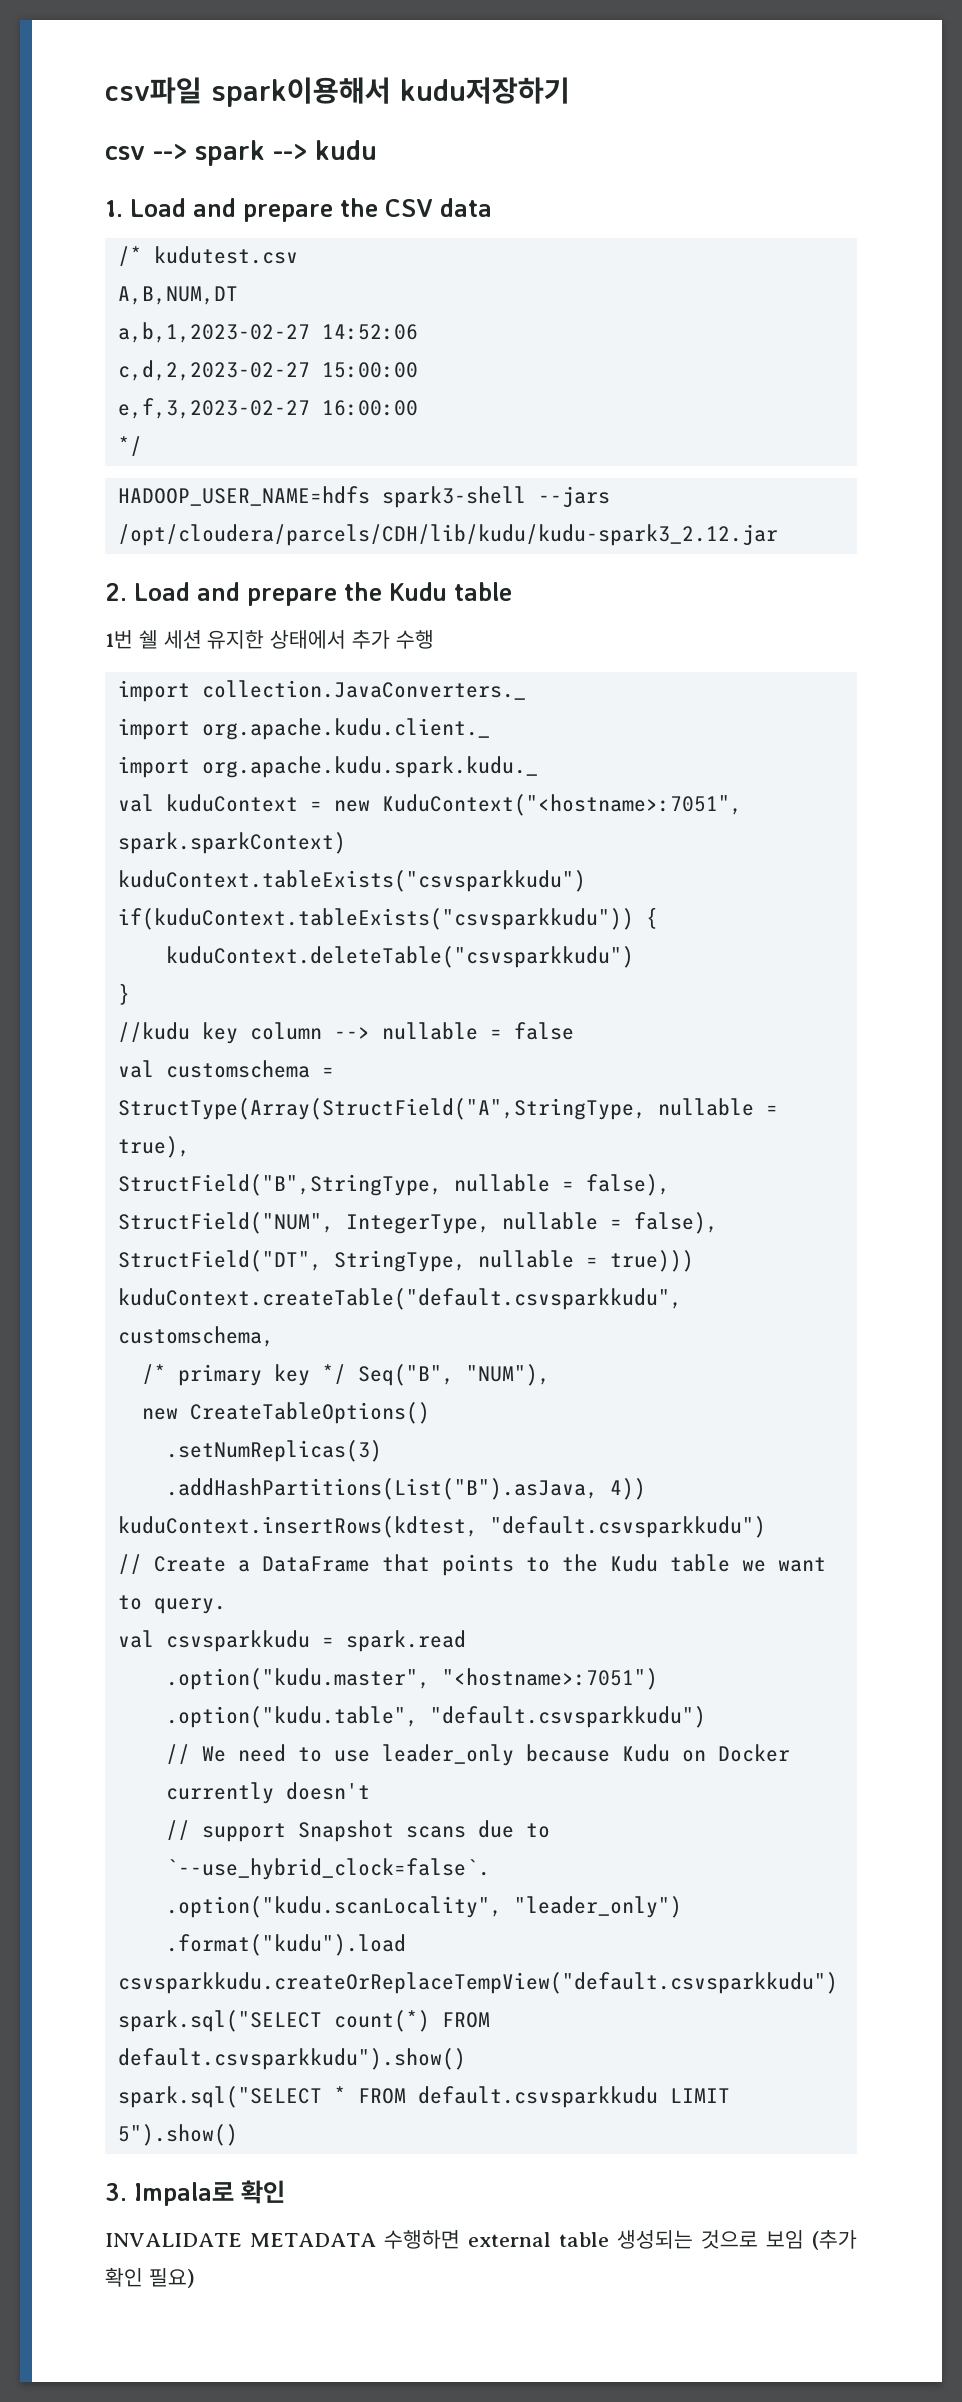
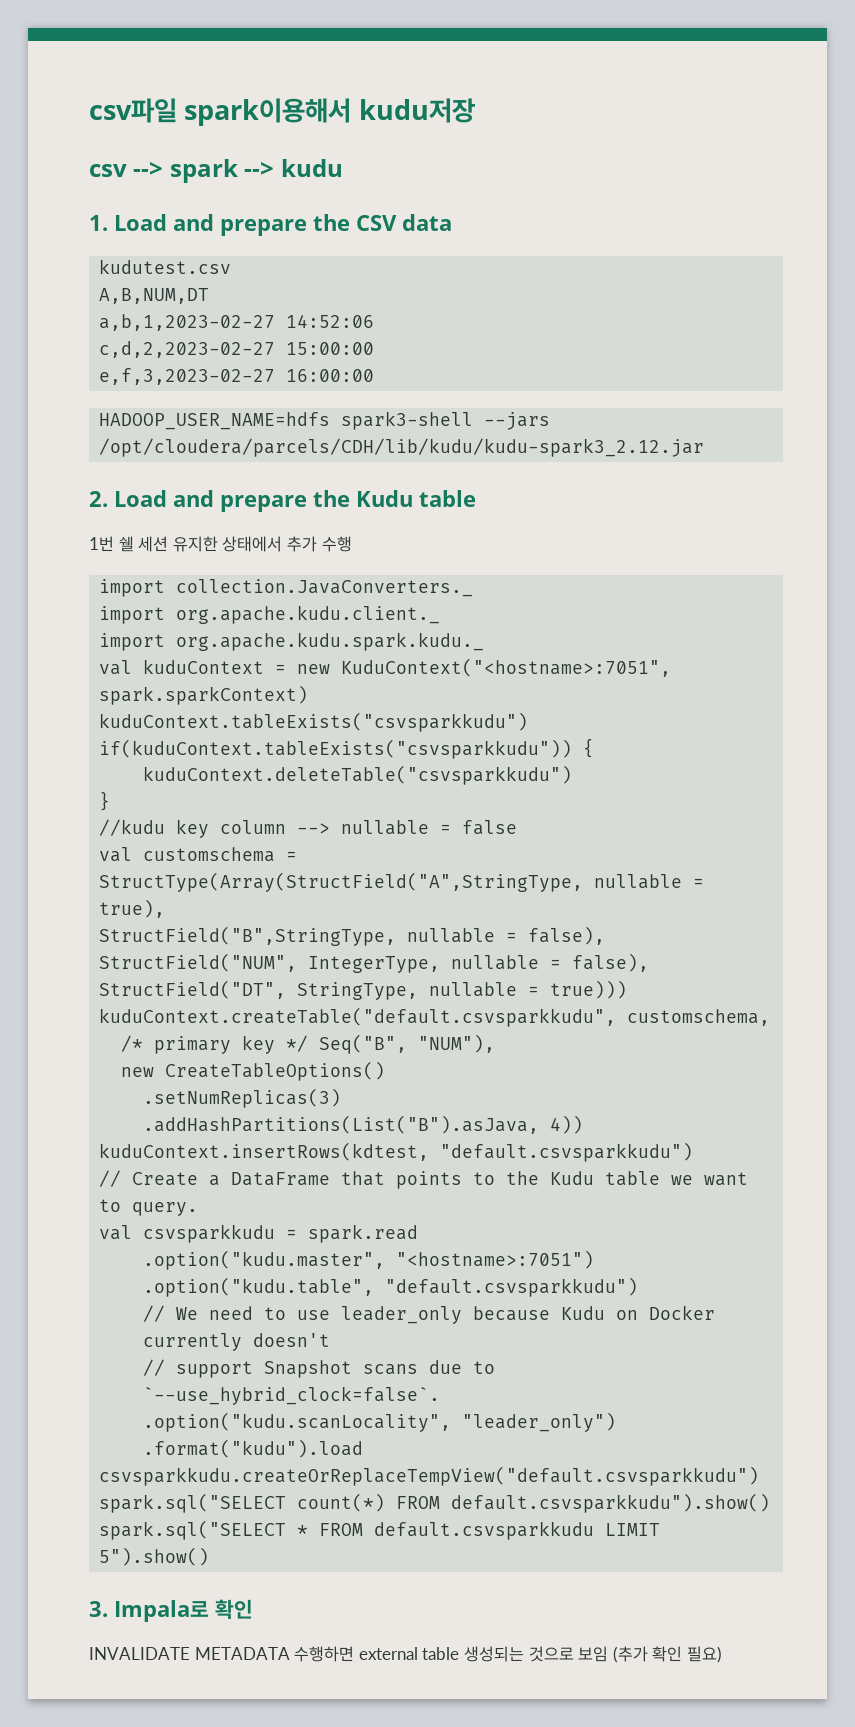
[400,77,570,104] kudu저장하기 -> [358,98,475,123] kudu저장
[117,246,142,266] /* -> (452, 222) none
[117,436,142,456] // */ -> (375, 375) none

